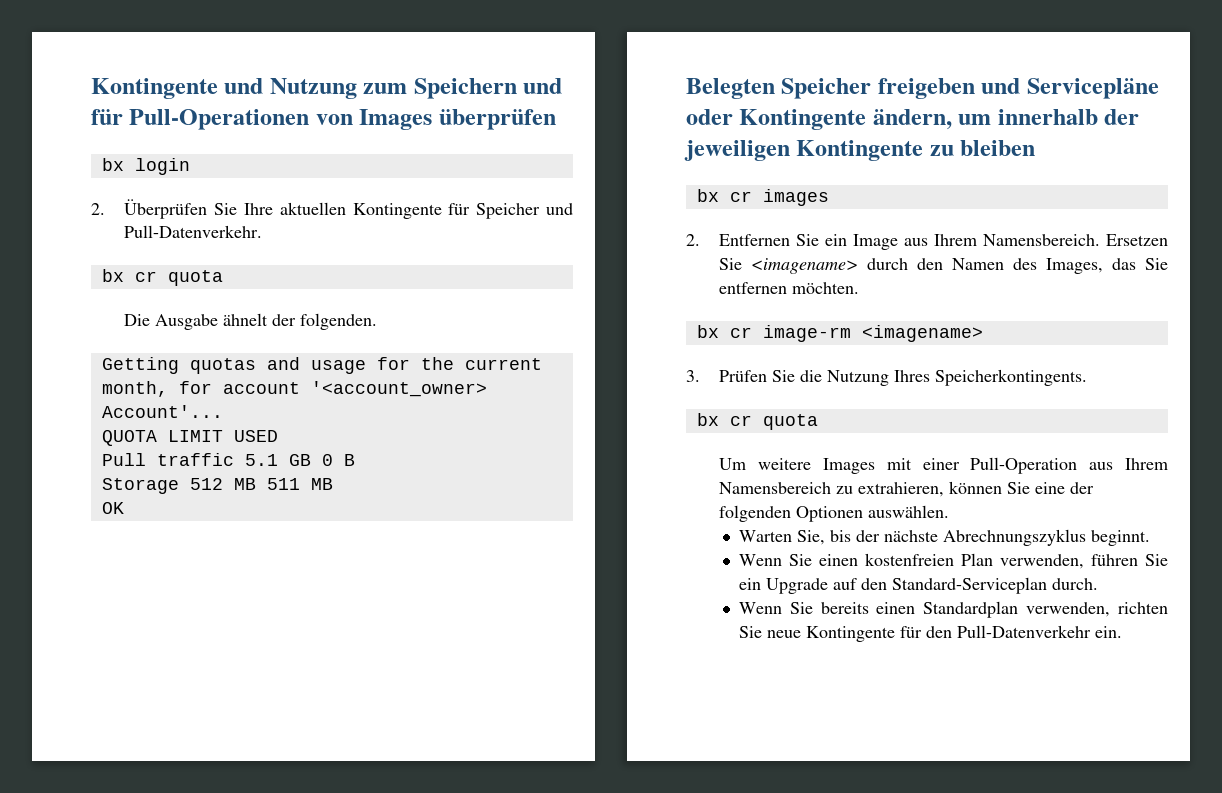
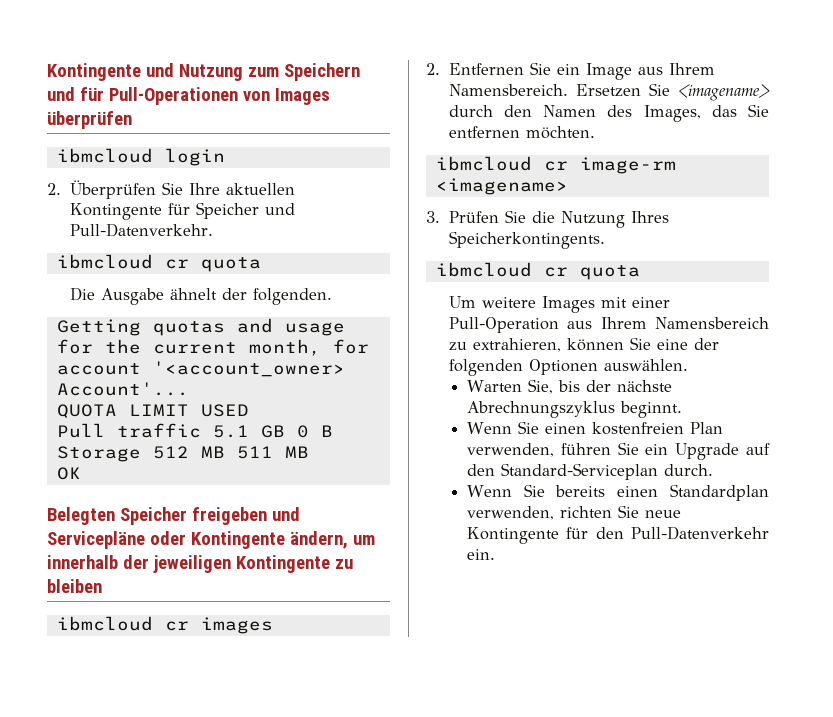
[101,158,124,171] bx -> [56,148,153,163] ibmcloud
[101,269,124,282] bx -> [56,254,153,269] ibmcloud
[696,189,719,202] bx -> [56,616,153,631] ibmcloud
[696,325,719,338] bx -> [435,156,532,171] ibmcloud
[696,413,719,426] bx -> [435,262,532,277] ibmcloud

